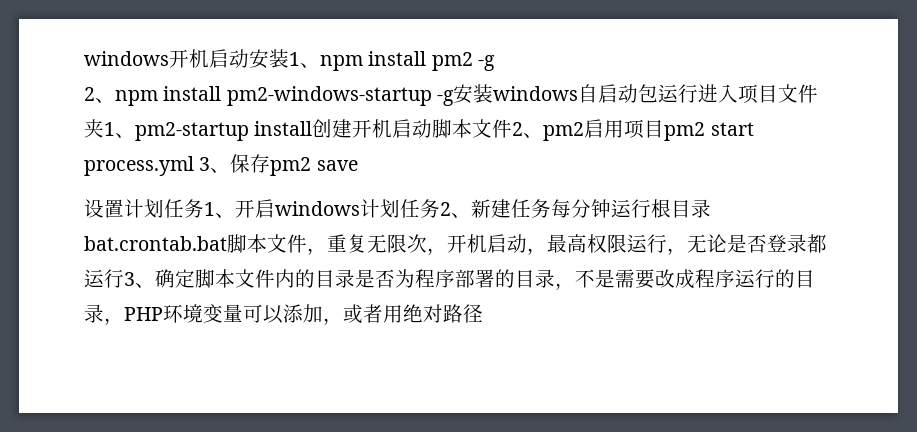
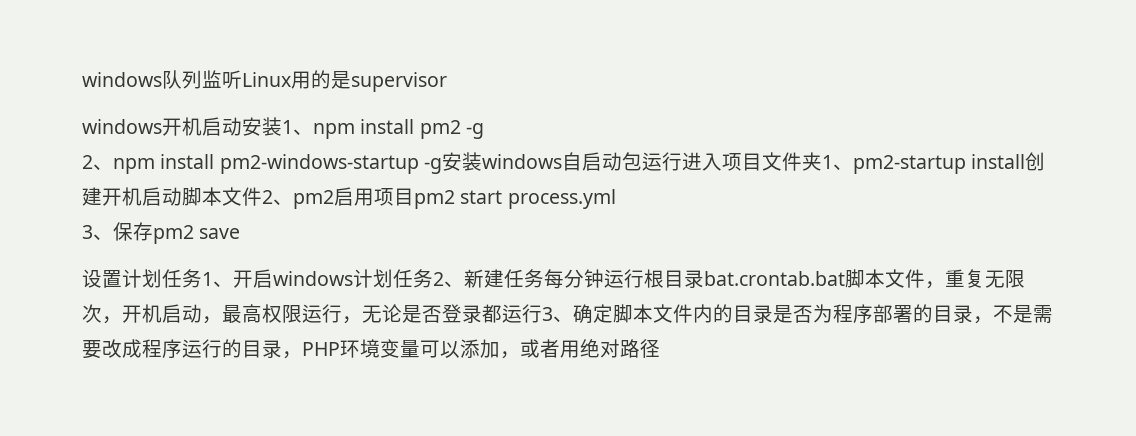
[84,51,169,66] windows -> [82,70,447,92] [82,119,162,134] windows队列监听Linux用的是supervisor // windows
(194, 166) none -> (616, 199) //

